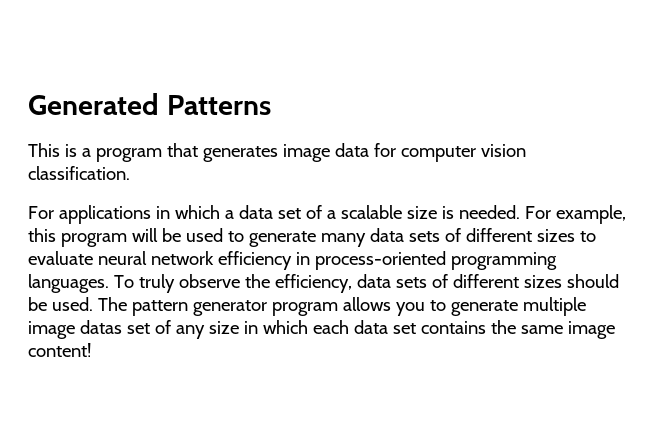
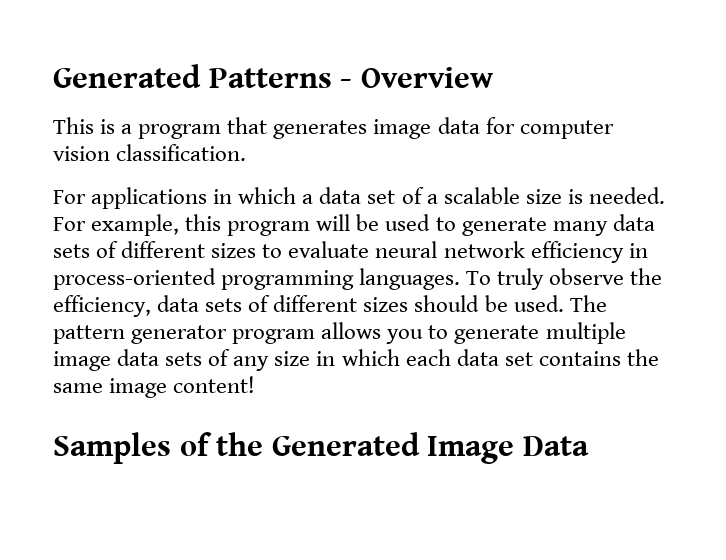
(271, 105) none -> [340,67,493,88] - Overview
[79,320,150,334] datas set -> [117,349,203,366] data sets
(91, 350) none -> [53,432,589,464] // Samples of the Generated Image Data

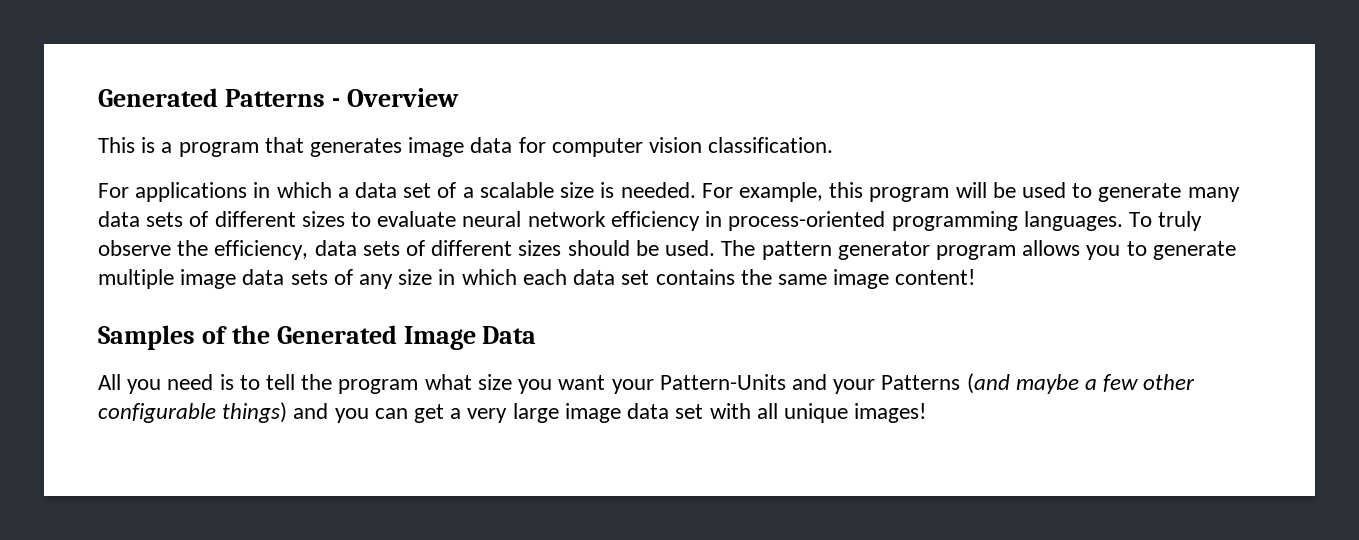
(589, 446) none -> [98,373,1196,394] [98,402,927,423] // All you need is to tell the program what size you want your Pattern-Units and your Patterns (and maybe a few other configurable things) and you can get a very large image data set with all unique images!

